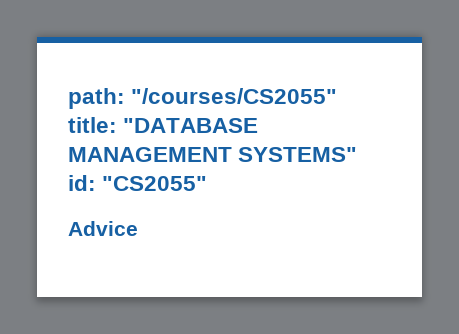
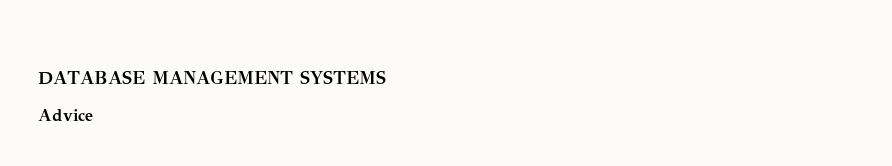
[68,88,338,109] [68,117,259,133] [68,147,358,162] [68,175,208,191] path: "/courses/CS2055" title: "DATABASE MANAGEMENT SYSTEMS" id: "CS2055" -> [38,70,386,85] DATABASE MANAGEMENT SYSTEMS

